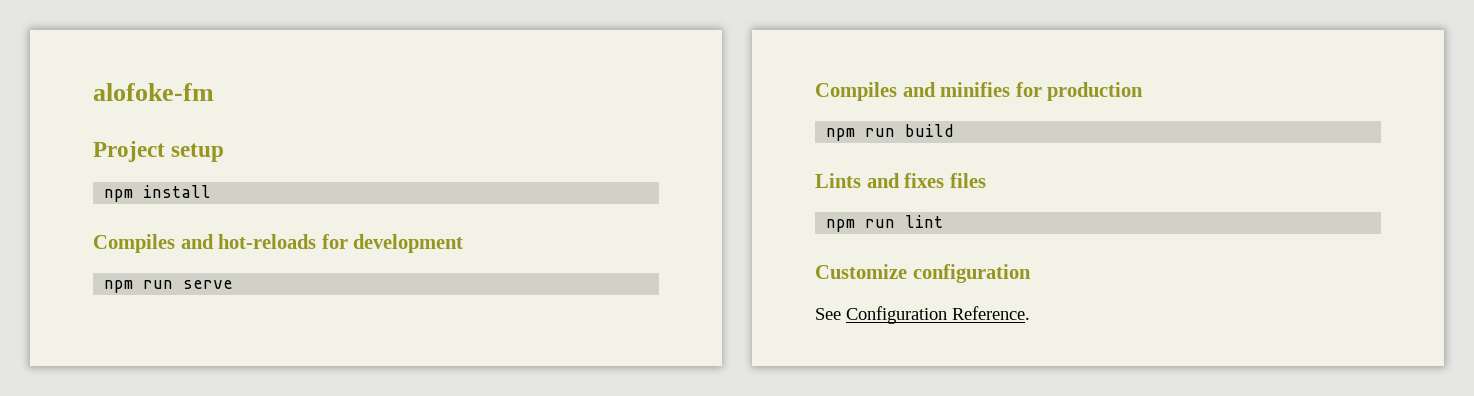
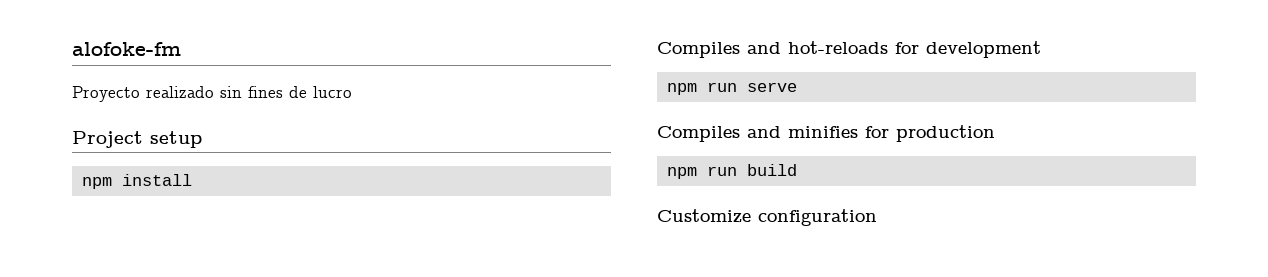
(214, 92) none -> [72,86,352,102] // Proyecto realizado sin fines de lucro
[815,173,986,188] [826,215,944,232] // Lints and fixes files // npm run lint -> (797, 170) none
[815,306,1030,324] // See Configuration Reference. -> (877, 217) none

